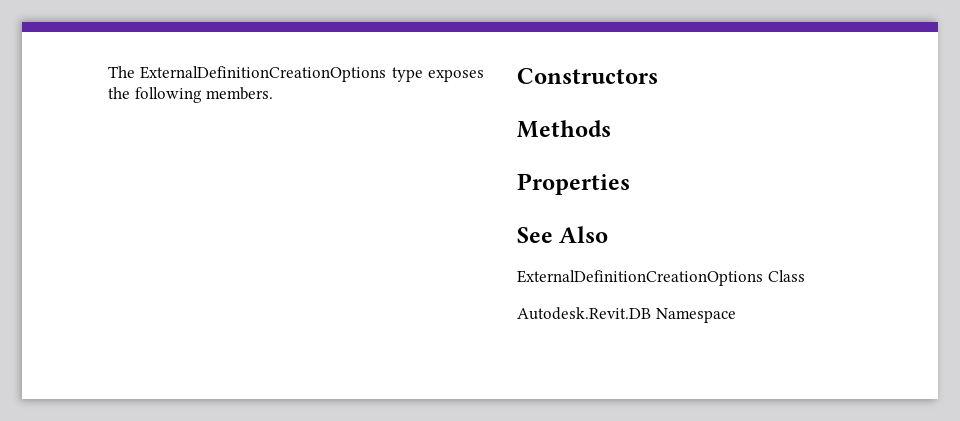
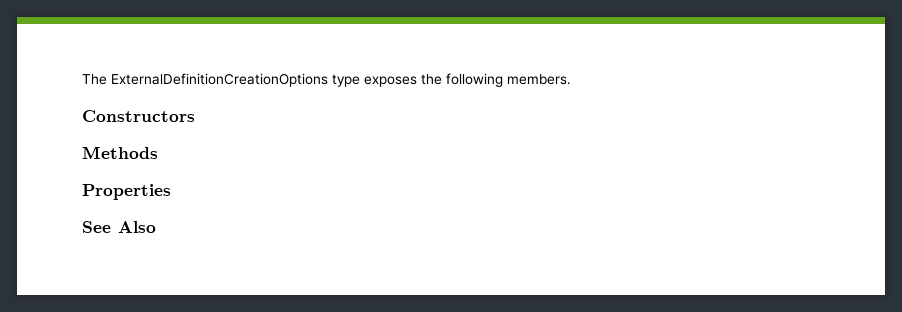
[517,270,805,286] [517,307,736,323] // ExternalDefinitionCreationOptions Class // Autodesk.Revit.DB Namespace -> (156, 227) none

